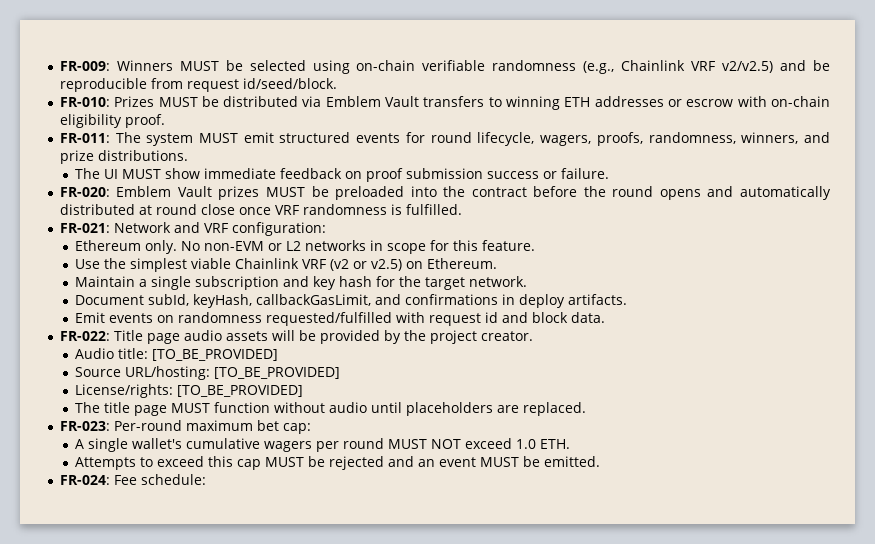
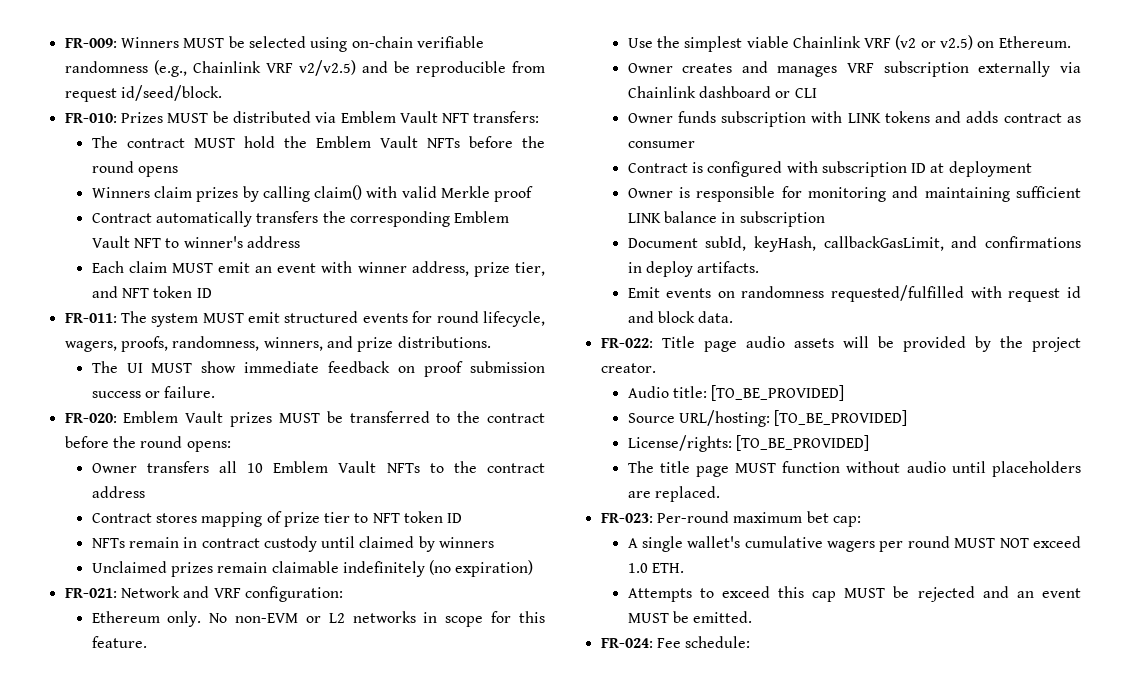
[423,96,830,110] [59,114,165,128] transfers to winning ETH addresses or escrow with on-chain eligibility proof. -> [442,111,540,123] [91,136,545,148] [91,161,178,177] [91,185,534,202] [91,211,510,227] [91,236,300,248] [91,261,546,277] [91,286,212,298] NFT transfers: // The contract MUST hold the Emblem Vault NFTs before the round opens // Winners claim prizes by calling claim() with valid Merkle proof // Contract automatically transfers the corresponding Emblem Vault NFT to winner's address // Each claim MUST emit an event with winner address, prize tier, and NFT token ID
[335,186,437,200] preloaded into -> [349,411,451,423] transferred to
[659,186,831,200] [59,204,462,215] opens and automatically distributed at round close once VRF randomness is fulfilled. -> [186,441,231,452] [91,461,546,473] [91,486,145,498] [91,511,463,527] [91,536,495,552] [91,560,534,577] opens: // Owner transfers all 10 Emblem Vault NFTs to the contract address // Contract stores mapping of prize tier to NFT token ID // NFTs remain in contract custody until claimed by winners // Unclaimed prizes remain claimable indefinitely (no expiration)
[74,276,527,290] Maintain a single subscription and key hash for the target network. -> [627,61,1081,77] [627,86,817,98] [627,111,1081,127] [627,141,695,148] [627,161,1032,177] [627,186,1081,202] [627,211,825,227] Owner creates and manages VRF subscription externally via Chainlink dashboard or CLI // Owner funds subscription with LINK tokens and adds contract as consumer // Contract is configured with subscription ID at deployment // Owner is responsible for monitoring and maintaining sufficient LINK balance in subscription

